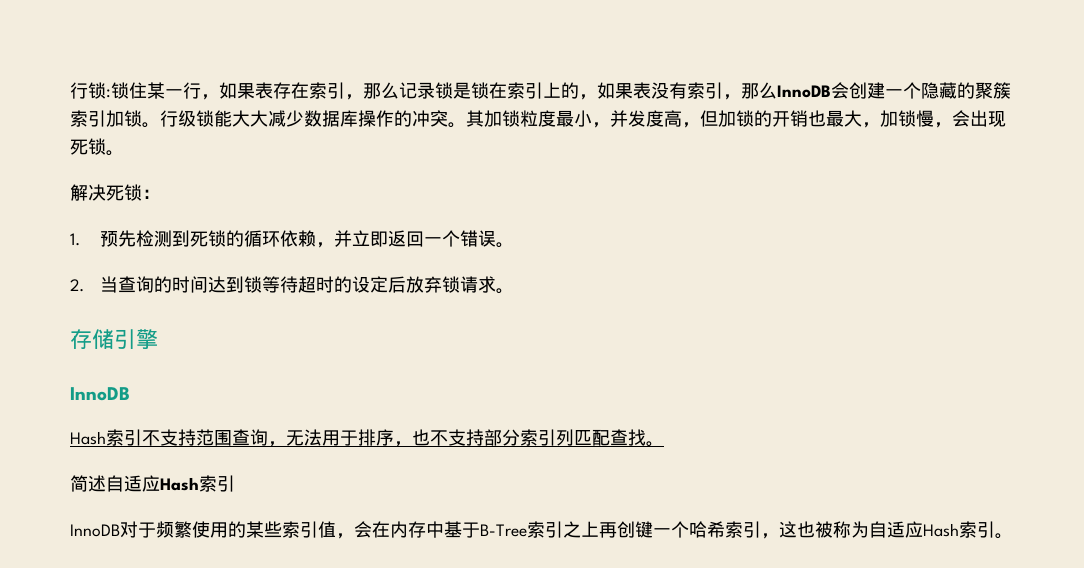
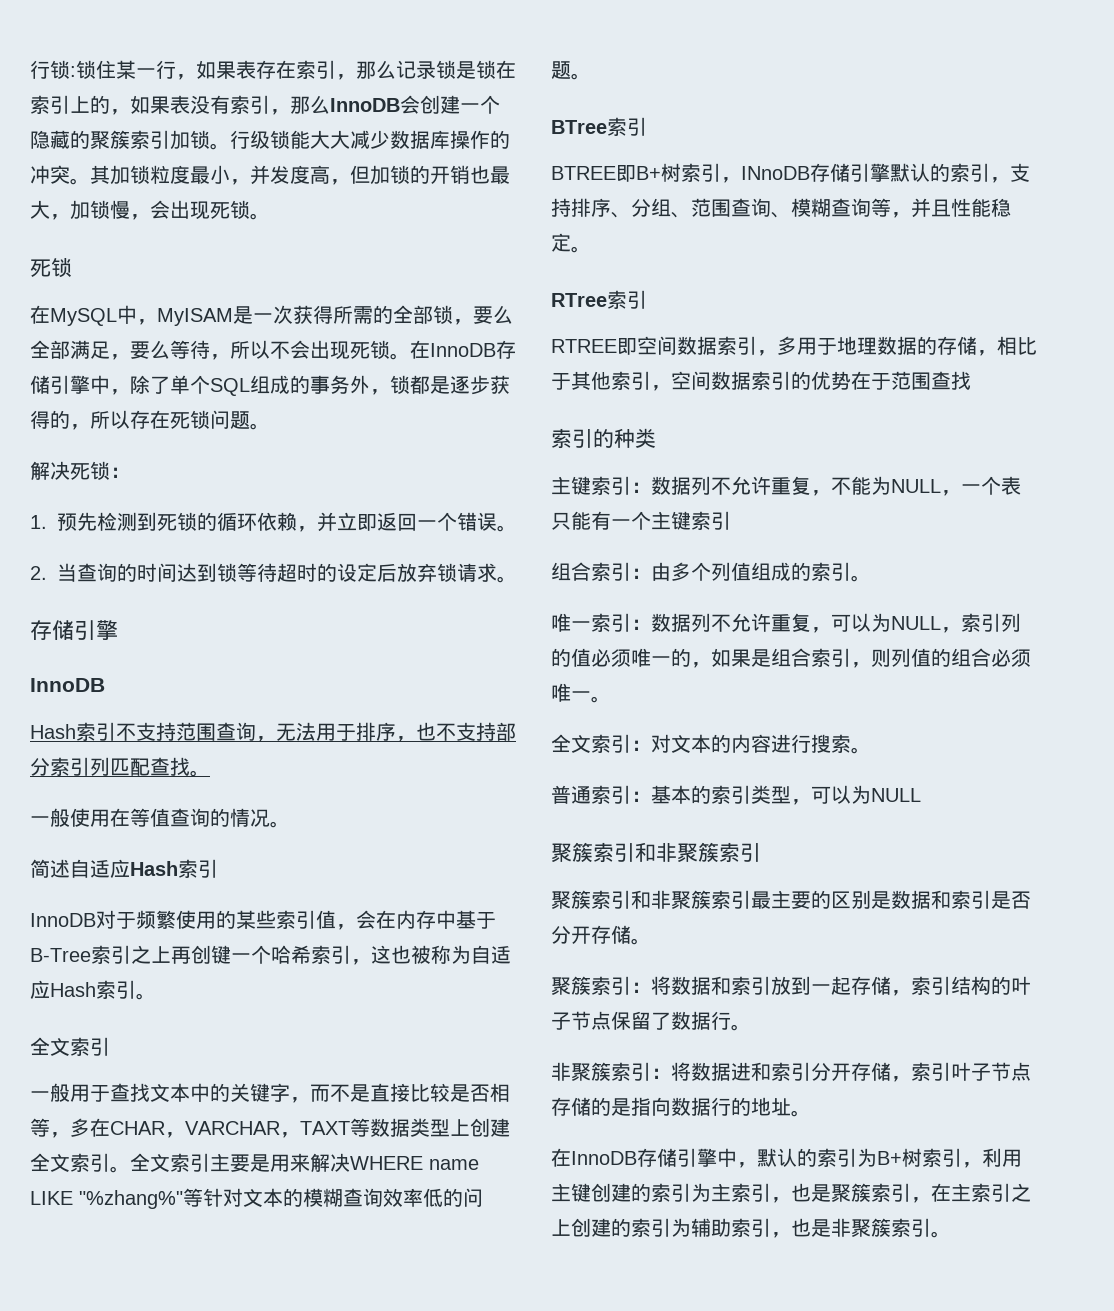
(124, 153) none -> [30,258,72,278] [30,305,513,326] [30,340,516,360] [30,375,510,396] [30,410,270,430] // 死锁 // 在MySQL中，MyISAM是一次获得所需的全部锁，要么全部满足，要么等待，所以不会出现死锁。在InnoDB存储引擎中，除了单个SQL组成的事务外，锁都是逐步获得的，所以存在死锁问题。
(664, 444) none -> [30,808,290,828] // 一般使用在等值查询的情况。
(1013, 536) none -> [30,1037,110,1056] [30,1083,510,1103] [30,1118,510,1138] [30,1153,479,1173] [30,1188,483,1209] [551,61,591,80] [551,117,647,136] [551,163,1030,183] [551,198,1011,218] [551,233,591,253] [551,290,647,309] [551,336,1037,356] [551,371,971,391] [551,428,656,449] [551,476,1021,496] [551,511,731,530] [551,562,871,582] [551,613,1021,633] [551,648,1031,668] [551,683,611,703] [551,734,871,754] [551,785,921,805] [551,842,761,863] [551,890,1031,909] [551,925,651,945] [551,976,1031,996] [551,1011,751,1031] [551,1062,1031,1082] [551,1097,811,1117] [551,1148,1022,1168] [551,1183,1031,1203] [551,1218,951,1238] // 全文索引 // 一般用于查找文本中的关键字，而不是直接比较是否相等，多在CHAR，VARCHAR，TAXT等数据类型上创建全文索引。全文索引主要是用来解决WHERE name LIKE "%zhang%"等针对文本的模糊查询效率低的问题。 // BTree索引 // BTREE即B+树索引，INnoDB存储引擎默认的索引，支持排序、分组、范围查询、模糊查询等，并且性能稳定。 // RTree索引 // RTREE即空间数据索引，多用于地理数据的存储，相比于其他索引，空间数据索引的优势在于范围查找 // 索引的种类 // 主键索引：数据列不允许重复，不能为NULL，一个表只能有一个主键索引 // 组合索引：由多个列值组成的索引。 // 唯一索引：数据列不允许重复，可以为NULL，索引列的值必须唯一的，如果是组合索引，则列值的组合必须唯一。 // 全文索引：对文本的内容进行搜索。 // 普通索引：基本的索引类型，可以为NULL // 聚簇索引和非聚簇索引 // 聚簇索引和非聚簇索引最主要的区别是数据和索引是否分开存储。 // 聚簇索引：将数据和索引放到一起存储，索引结构的叶子节点保留了数据行。 // 非聚簇索引：将数据进和索引分开存储，索引叶子节点存储的是指向数据行的地址。 // 在InnoDB存储引擎中，默认的索引为B+树索引，利用主键创建的索引为主索引，也是聚簇索引，在主索引之上创建的索引为辅助索引，也是非聚簇索引。

